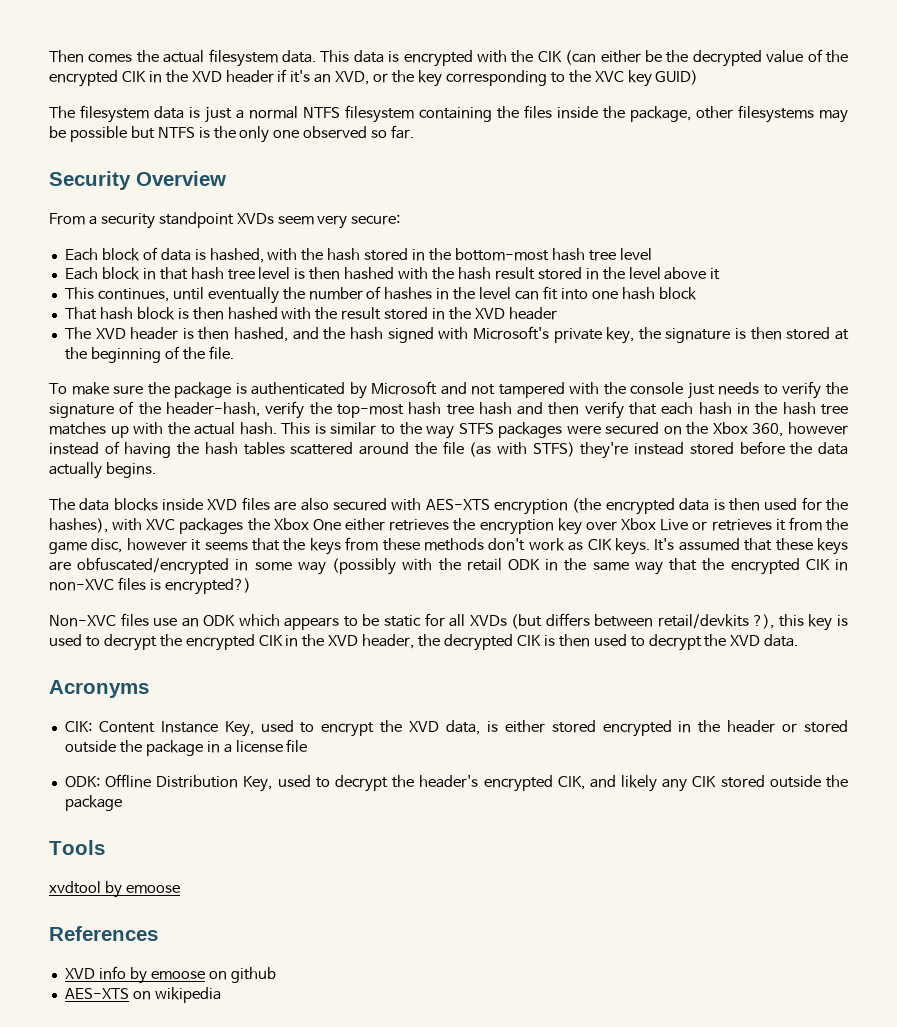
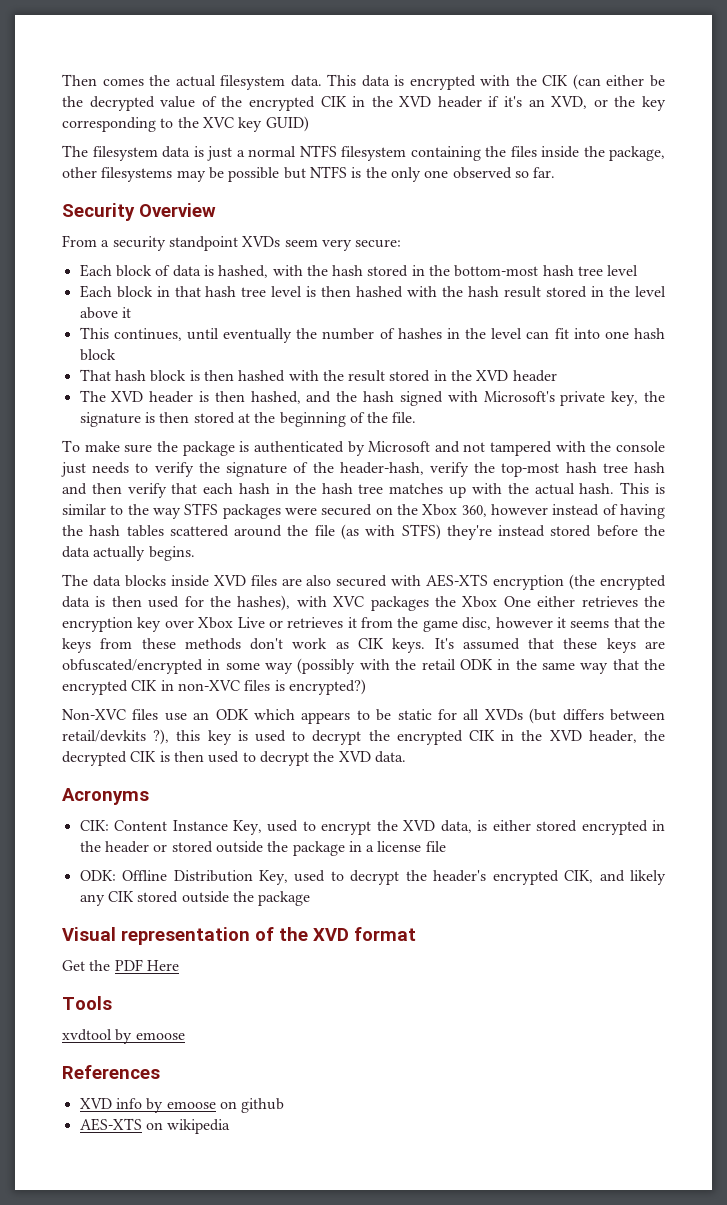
(122, 803) none -> [62,927,416,945] [62,959,179,971] // Visual representation of the XVD format // Get the PDF Here

